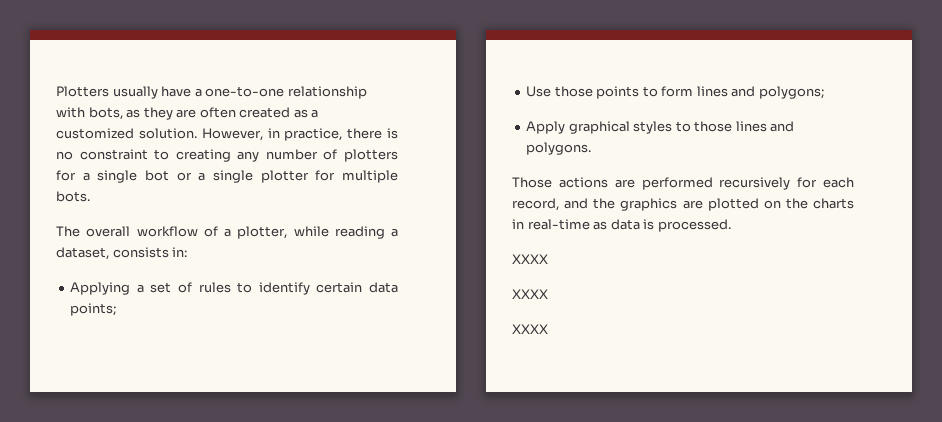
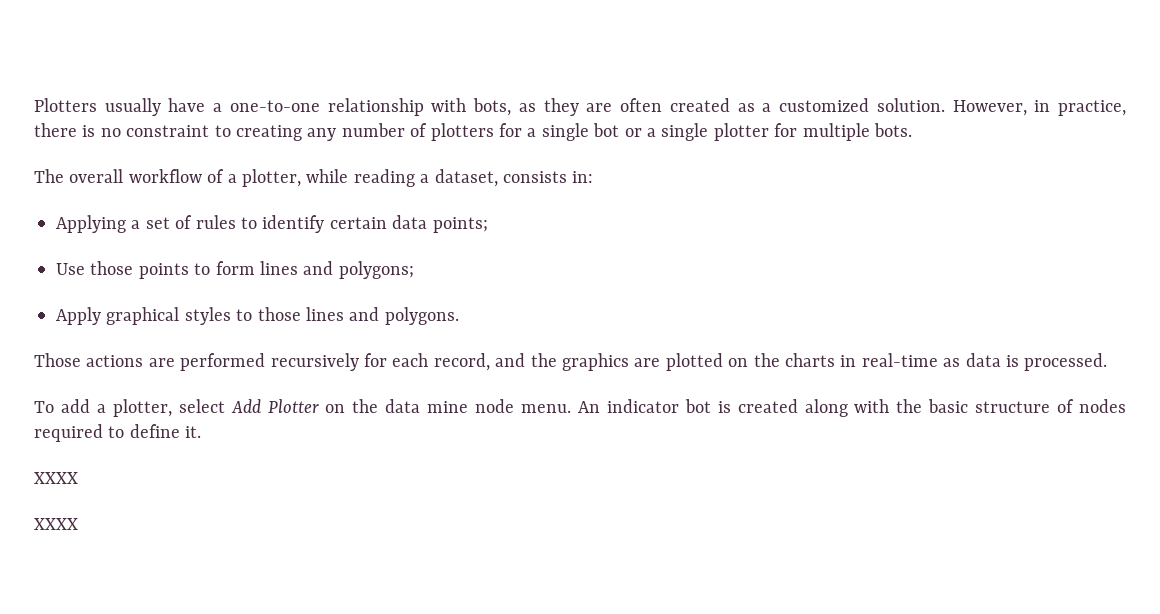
[512,254,548,264] XXXX -> [34,399,1126,417] [34,424,202,442] To add a plotter, select Add Plotter on the data mine node menu. An indicator bot is created along with the basic structure of nodes required to define it.

